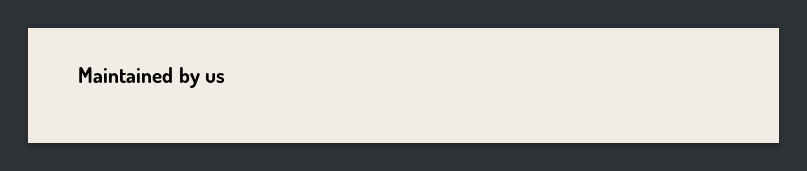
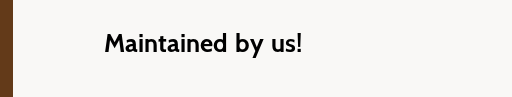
[205,73,226,83] us -> [270,33,302,52] us!

